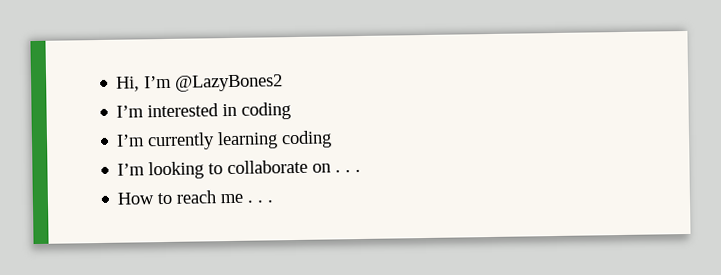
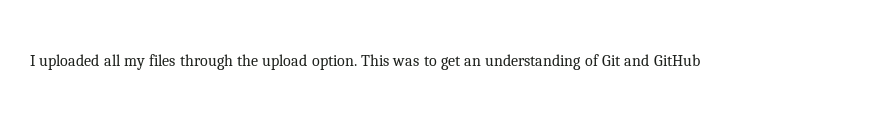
[116,74,284,92] [116,102,292,120] [116,130,333,151] [117,159,362,180] [117,190,274,205] Hi, I’m @LazyBones2 // I’m interested in coding // I’m currently learning coding // I’m looking to collaborate on . . . // How to reach me . . . -> [30,54,700,70] I uploaded all my files through the upload option. This was to get an understanding of Git and GitHub

